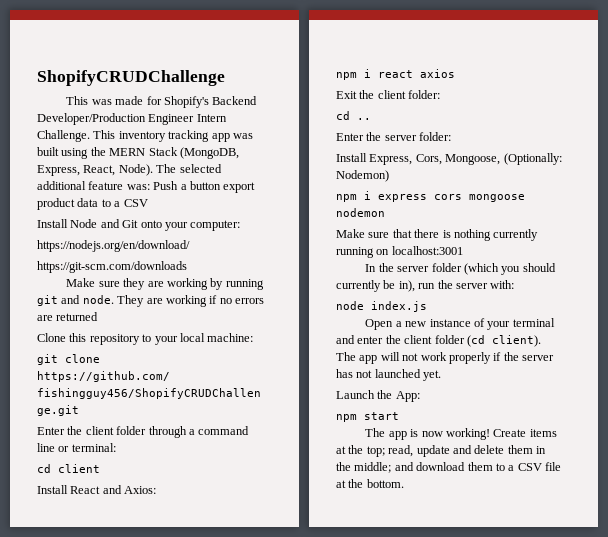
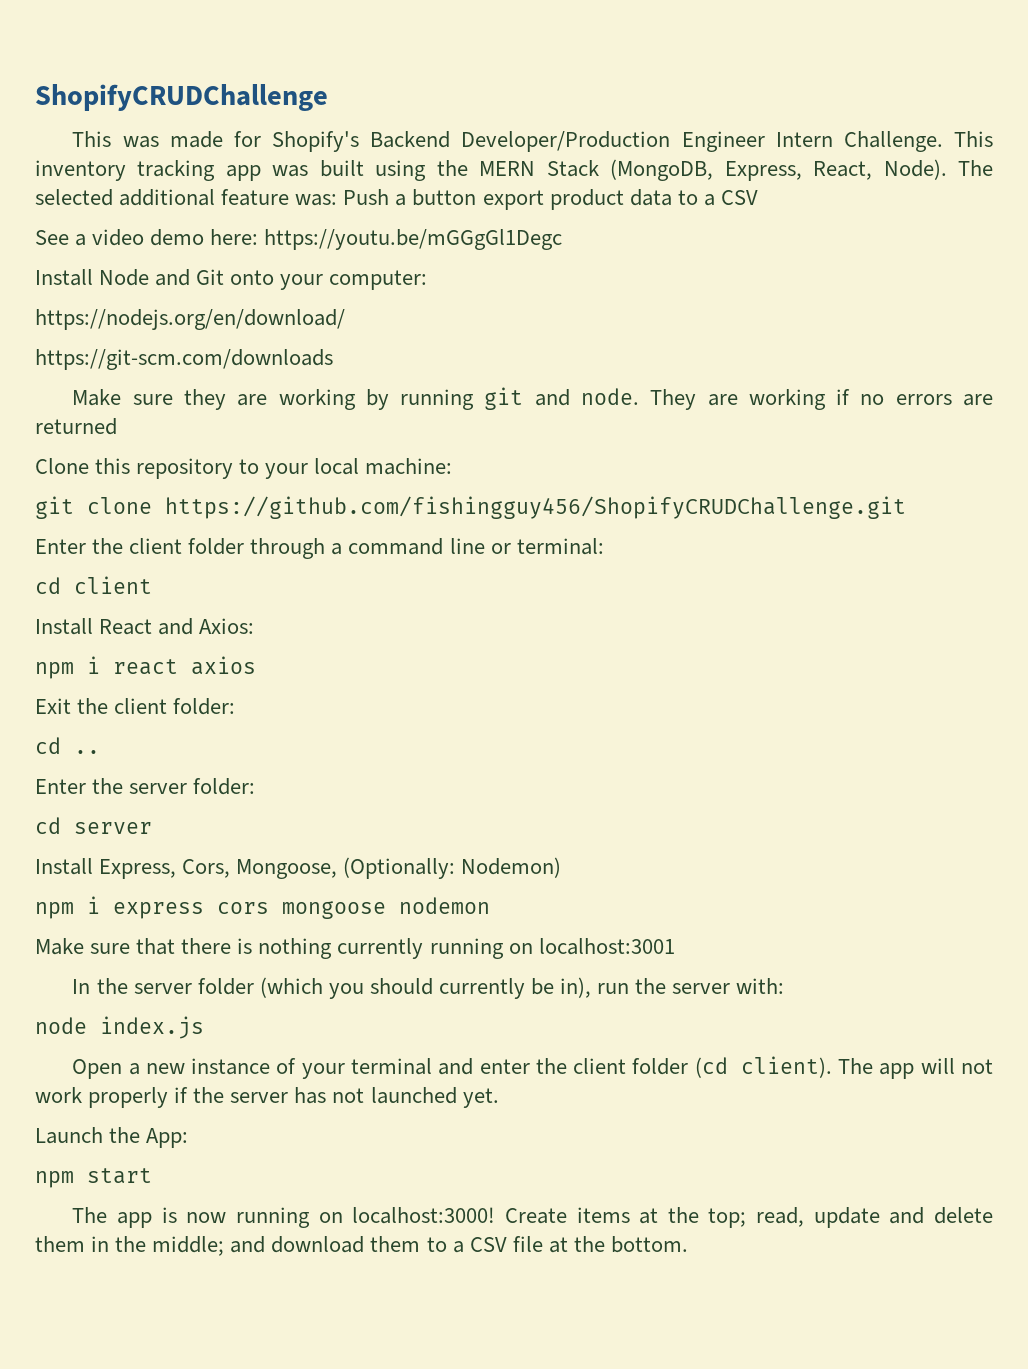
(148, 203) none -> [35,229,563,250] // See a video demo here: https://youtu.be/mGGgGl1Degc
(452, 136) none -> [35,817,152,834] // cd server
[445,428,490,440] working! -> [235,1207,496,1228] running on localhost:3000!

